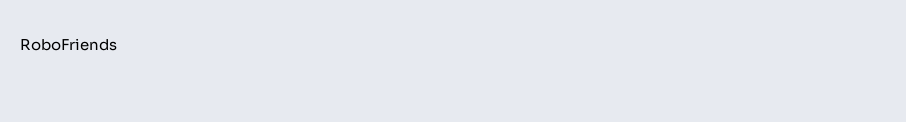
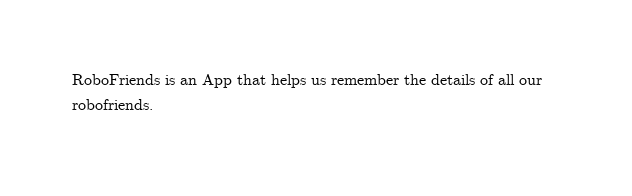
(117, 44) none -> [165,74,542,88] [72,99,153,110] is an App that helps us remember the details of all our robofriends.

